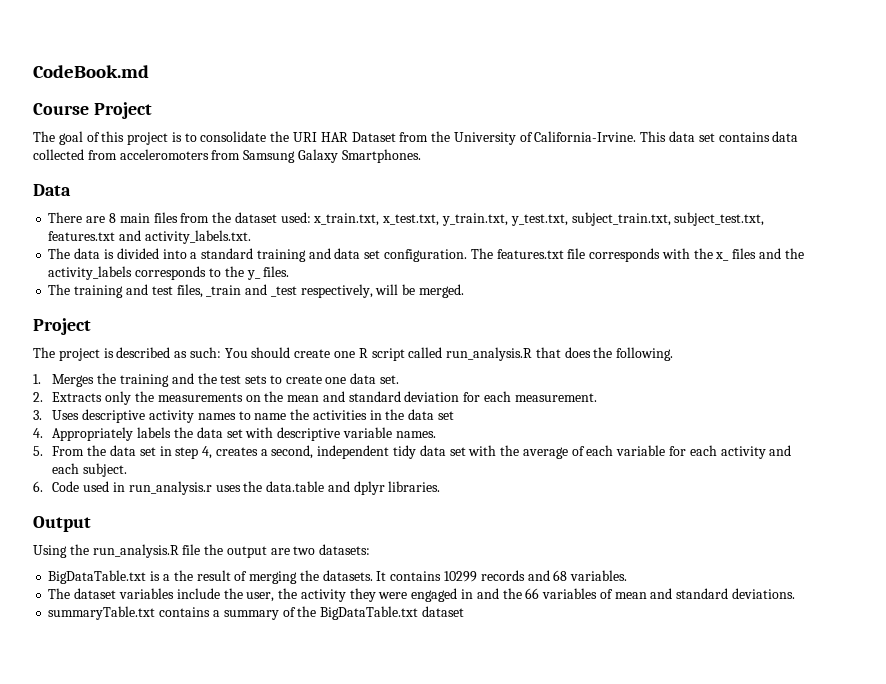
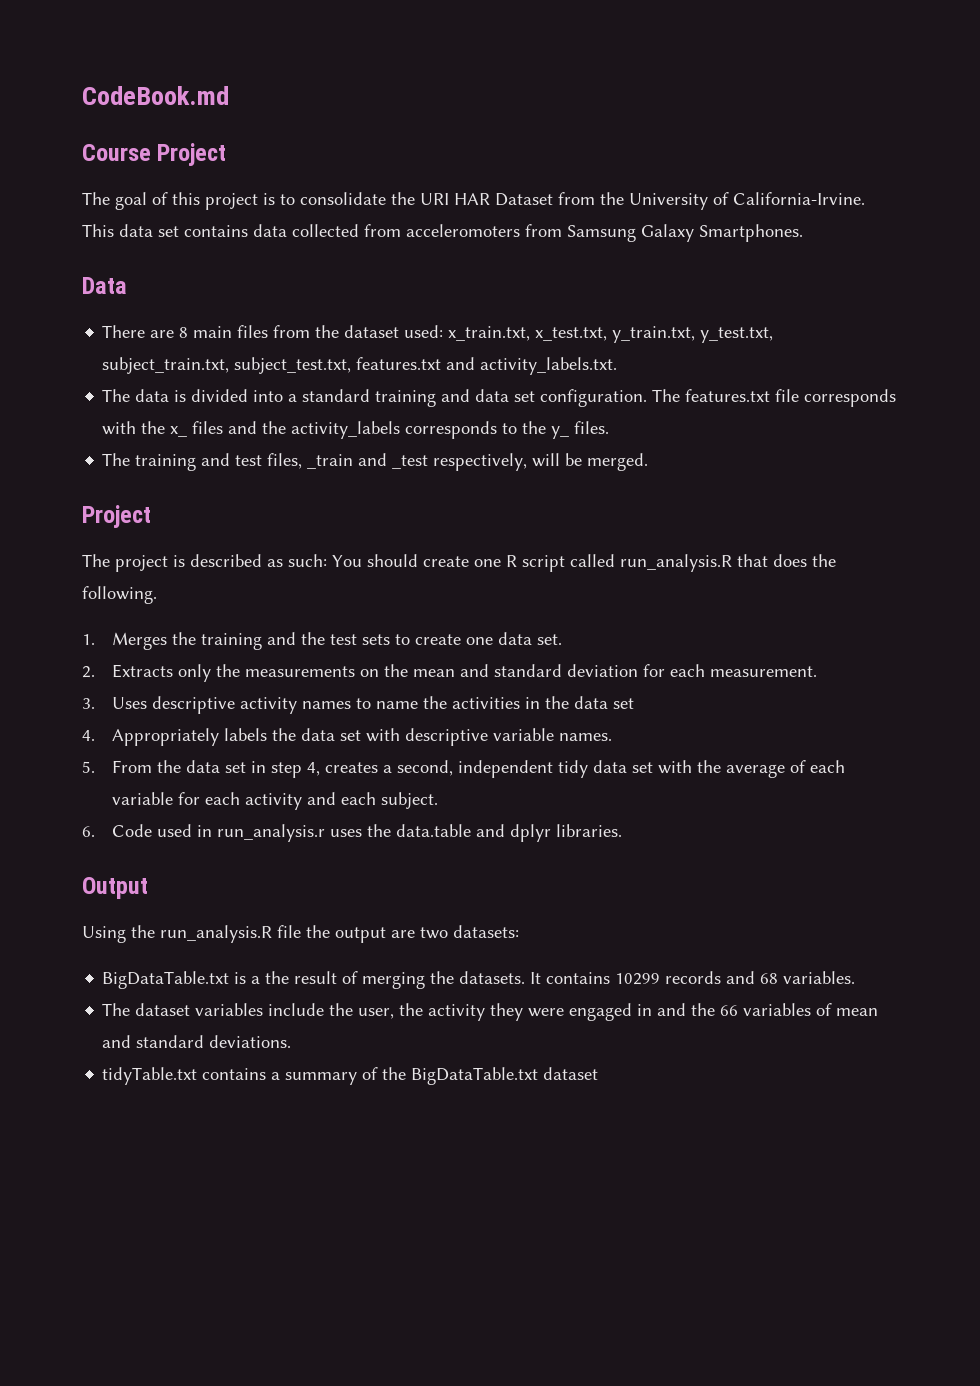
[48,606,156,620] summaryTable.txt -> [102,1067,198,1085] tidyTable.txt

